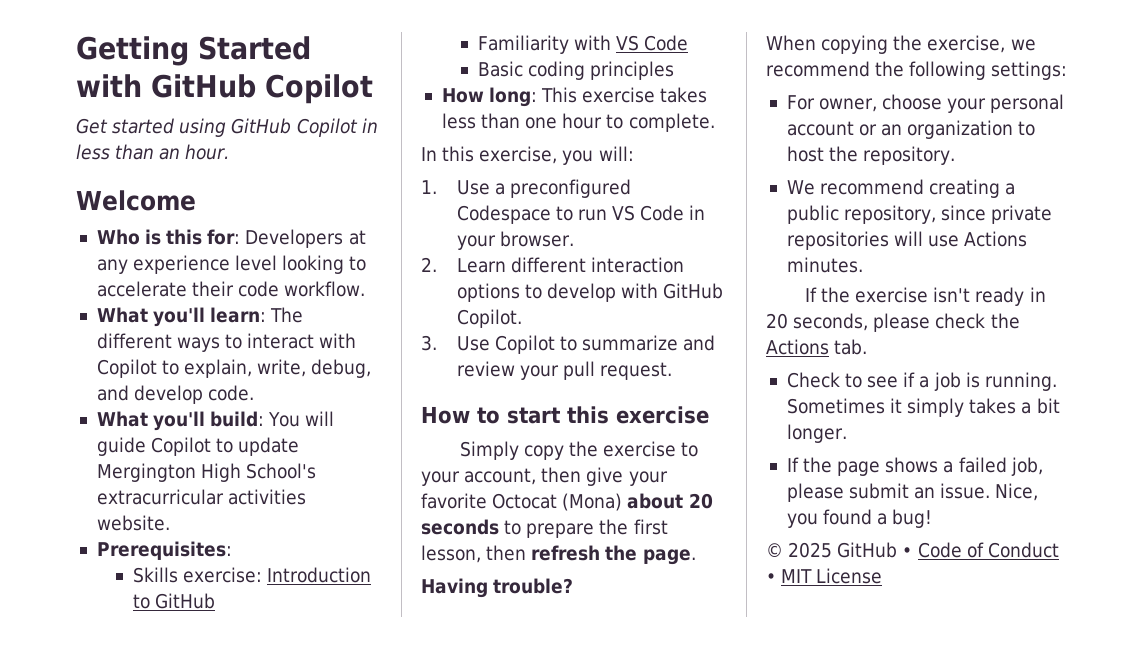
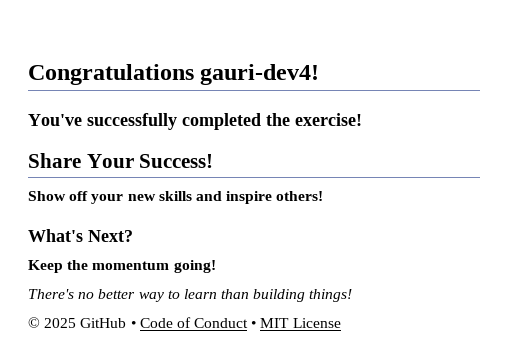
[76,36,311,66] [76,74,373,104] [76,118,378,137] [76,144,230,160] [76,190,196,211] [96,229,366,248] [96,255,367,274] [96,281,366,297] [96,307,304,327] [96,333,357,352] [96,359,372,378] [96,385,255,404] [96,411,335,431] [96,437,300,456] [96,463,317,482] [96,489,307,505] [96,515,170,531] [96,541,232,560] [132,567,371,583] [132,593,215,609] [477,35,689,54] [477,61,674,80] [441,87,708,107] [441,113,715,132] [421,146,634,165] [421,179,632,198] [456,205,706,224] [456,231,574,250] [421,257,685,273] [456,283,724,302] [456,309,522,328] [421,335,716,354] [456,361,673,380] [421,406,709,424] [459,441,699,460] [421,467,668,486] [421,493,713,511] [421,519,668,538] [421,545,696,565] [421,578,574,598] [766,35,1036,54] [766,61,1068,80] [786,94,1065,113] [786,120,1036,139] [786,146,956,165] [786,179,1016,198] [786,205,1053,224] [786,231,1028,250] [786,257,863,273] [804,287,1046,306] [766,313,1020,332] [766,339,868,355] [786,372,1057,391] [786,398,1060,417] [786,424,847,443] [786,457,1043,476] [786,483,1039,502] [786,509,933,528] Getting Started with GitHub Copilot // Get started using GitHub Copilot in less than an hour. // Welcome // Who is this for: Developers at any experience level looking to accelerate their code workflow. // What you'll learn: The different ways to interact with Copilot to explain, write, debug, and develop code. // What you'll build: You will guide Copilot to update Mergington High School's extracurricular activities website. // Prerequisites: // Skills exercise: Introduction to GitHub // Familiarity with VS Code // Basic coding principles // How long: This exercise takes less than one hour to complete. // In this exercise, you will: // 1. Use a preconfigured Codespace to run VS Code in your browser. // 2. Learn different interaction options to develop with GitHub Copilot. // 3. Use Copilot to summarize and review your pull request. // How to start this exercise // Simply copy the exercise to your account, then give your favorite Octocat (Mona) about 20 seconds to prepare the first lesson, then refresh the page. // Having trouble? // When copying the exercise, we recommend the following settings: // For owner, choose your personal account or an organization to host the repository. // We recommend creating a public repository, since private repositories will use Actions minutes. // If the exercise isn't ready in 20 seconds, please check the Actions tab. // Check to see if a job is running. Sometimes it simply takes a bit longer. // If the page shows a failed job, please submit an issue. Nice, you found a bug! -> [28,64,320,85] [28,113,362,130] [28,153,214,168] [28,191,324,204] [28,229,133,242] [28,260,216,273] [28,289,353,302] Congratulations gauri-dev4! // You've successfully completed the exercise! // Share Your Success! // Show off your new skills and inspire others! // What's Next? // Keep the momentum going! // There's no better way to learn than building things!

